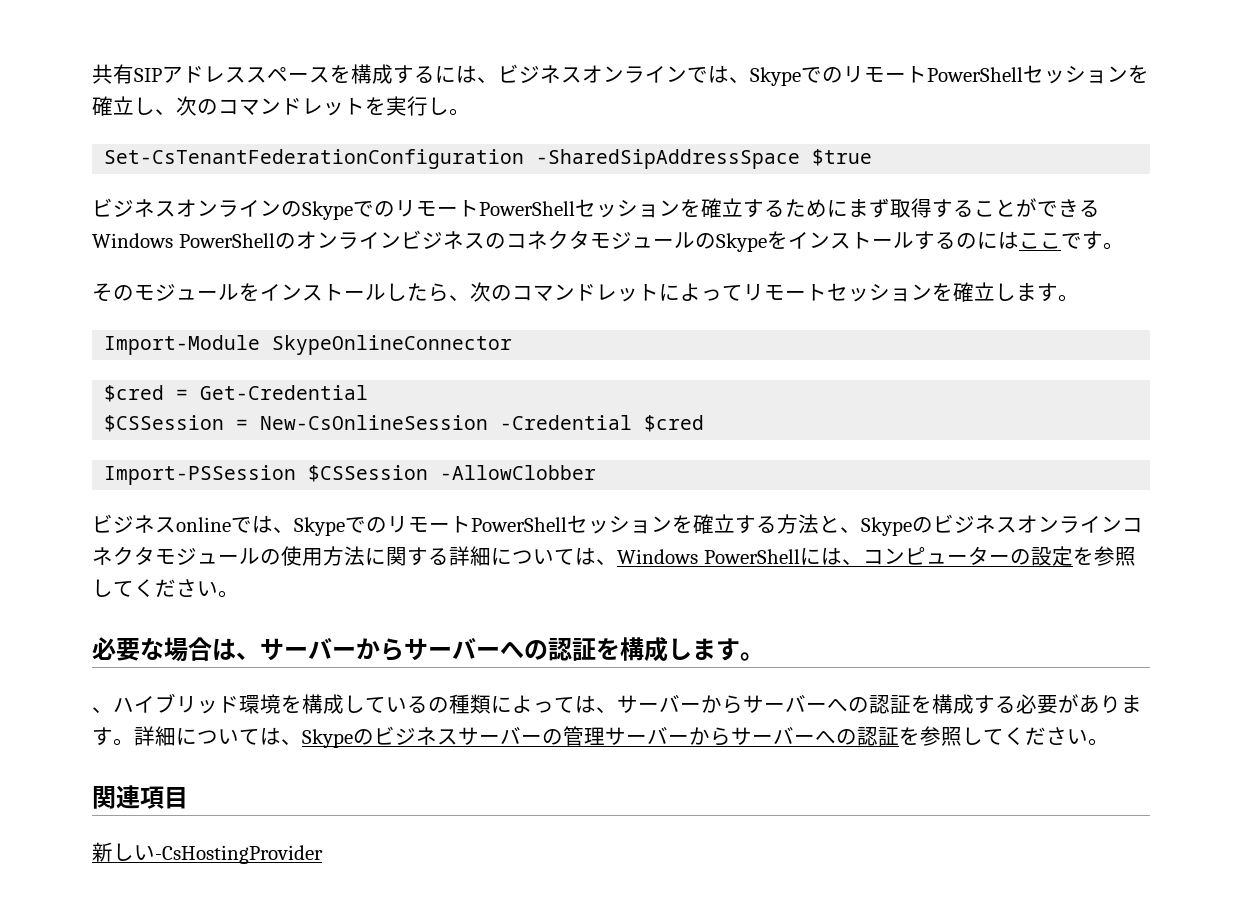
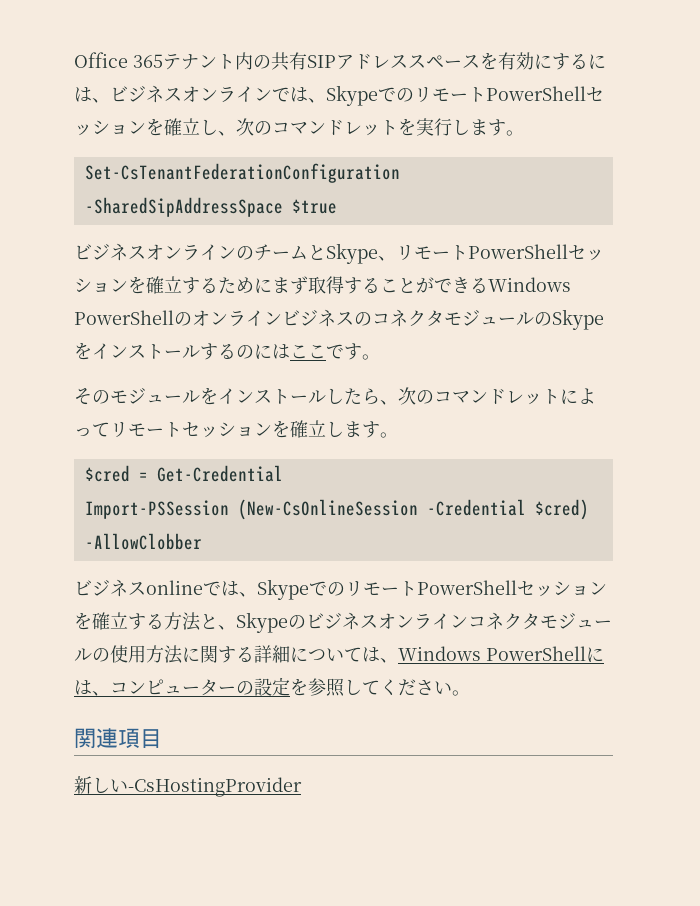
(92, 74) none -> [74,52,271,70] Office 365テナント内の
[351,64,393,84] 構成 -> [498,52,552,70] 有効に
(449, 106) none -> [470,119,506,136] ます
[302,201,395,220] Skypeでの -> [254,243,396,264] チームとSkype、
[104,335,513,355] // Import-Module SkypeOnlineConnector -> (398, 435) none
[104,415,705,432] [104,465,429,485] $CSSession = New-CsOnlineSession -Credential $cred // Import-PSSession $CSSession -> [84,499,589,520] Import-PSSession (New-CsOnlineSession -Credential $cred)
[92,637,764,662] [92,693,1142,714] [92,726,1109,748] // 必要な場合は、サーバーからサーバーへの認証を構成します。 // 、ハイブリッド環境を構成しているの種類によっては、サーバーからサーバーへの認証を構成する必要があります。詳細については、Skypeのビジネスサーバーの管理サーバーからサーバーへの認証を参照してください。 -> (470, 693) none

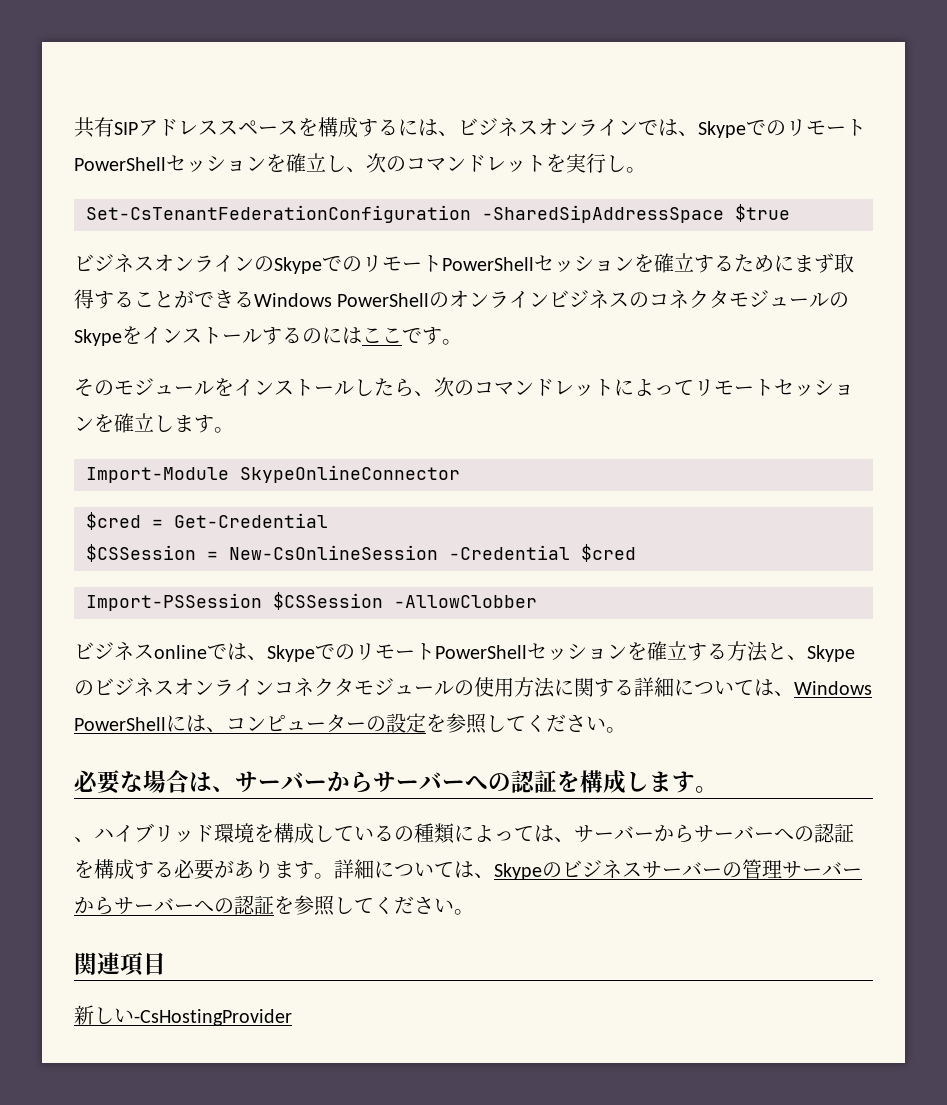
[74,52,271,70] Office 365テナント内の -> (74, 127) none
[498,52,552,70] 有効に -> [318,117,358,138] 構成
[470,119,506,136] ます -> (626, 163) none
[254,243,396,264] チームとSkype、 -> [274,256,362,274] Skypeでの
(398, 435) none -> [86,465,460,483] // Import-Module SkypeOnlineConnector
[84,499,589,520] Import-PSSession (New-CsOnlineSession -Credential $cred) -> [86,544,636,562] [86,592,383,611] $CSSession = New-CsOnlineSession -Credential $cred // Import-PSSession $CSSession
(470, 693) none -> [74,770,718,794] [74,823,854,844] [74,859,862,880] [74,895,474,916] // 必要な場合は、サーバーからサーバーへの認証を構成します。 // 、ハイブリッド環境を構成しているの種類によっては、サーバーからサーバーへの認証を構成する必要があります。詳細については、Skypeのビジネスサーバーの管理サーバーからサーバーへの認証を参照してください。

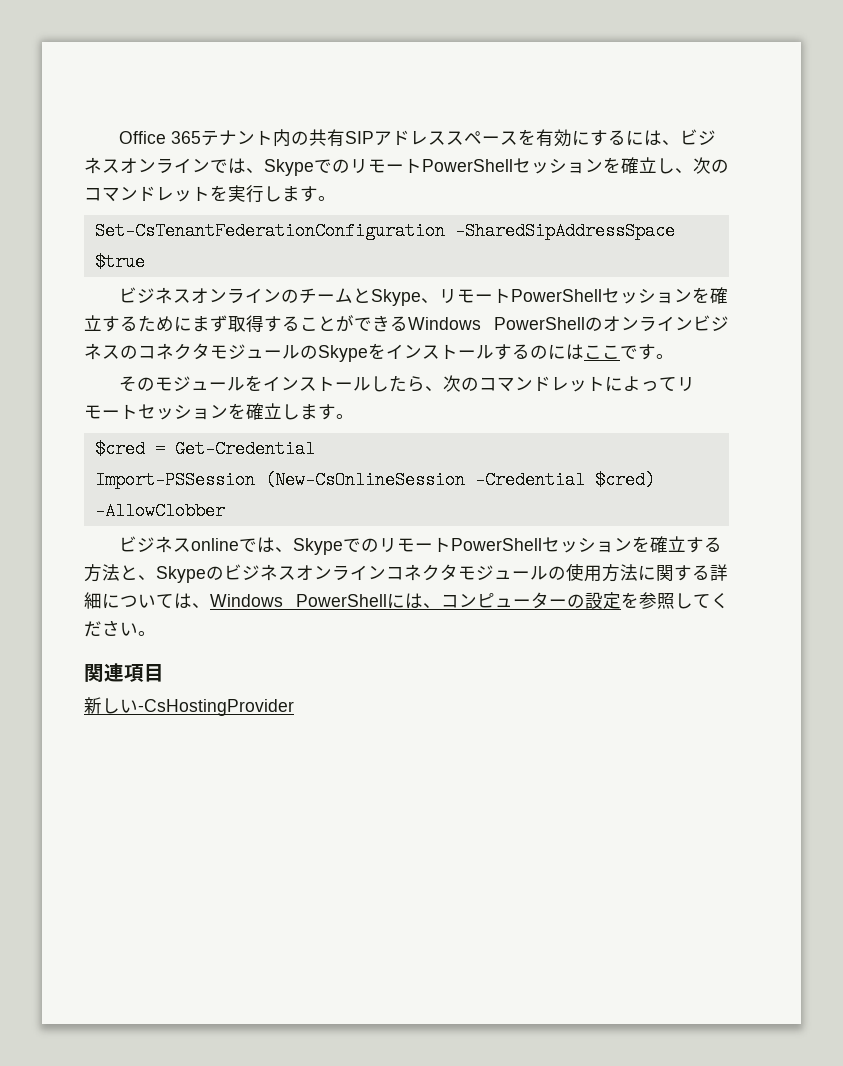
(74, 127) none -> [118,129,309,147] Office 365テナント内の
[318,117,358,138] 構成 -> [535,129,590,147] 有効に
(626, 163) none -> [282,186,318,202] ます
[274,256,362,274] Skypeでの -> [298,288,439,306] チームとSkype、
[86,465,460,483] // Import-Module SkypeOnlineConnector -> (354, 416) none
[86,544,636,562] [86,592,383,611] $CSSession = New-CsOnlineSession -Credential $cred // Import-PSSession $CSSession -> [94,471,655,489] Import-PSSession (New-CsOnlineSession -Credential $cred)
[74,770,718,794] [74,823,854,844] [74,859,862,880] [74,895,474,916] // 必要な場合は、サーバーからサーバーへの認証を構成します。 // 、ハイブリッド環境を構成しているの種類によっては、サーバーからサーバーへの認証を構成する必要があります。詳細については、Skypeのビジネスサーバーの管理サーバーからサーバーへの認証を参照してください。 -> (156, 633) none

